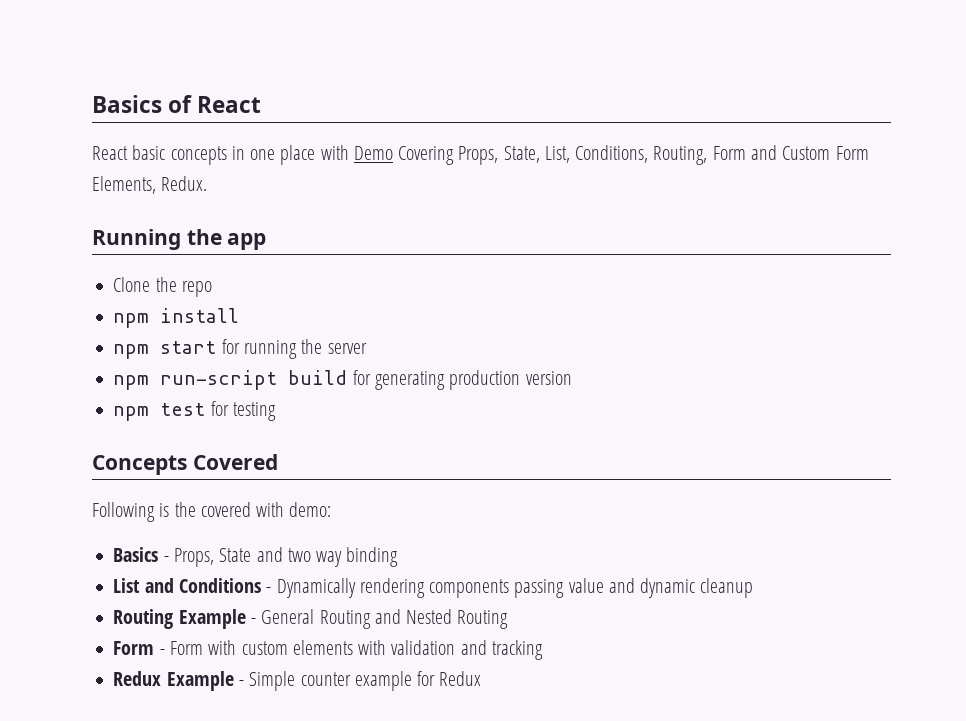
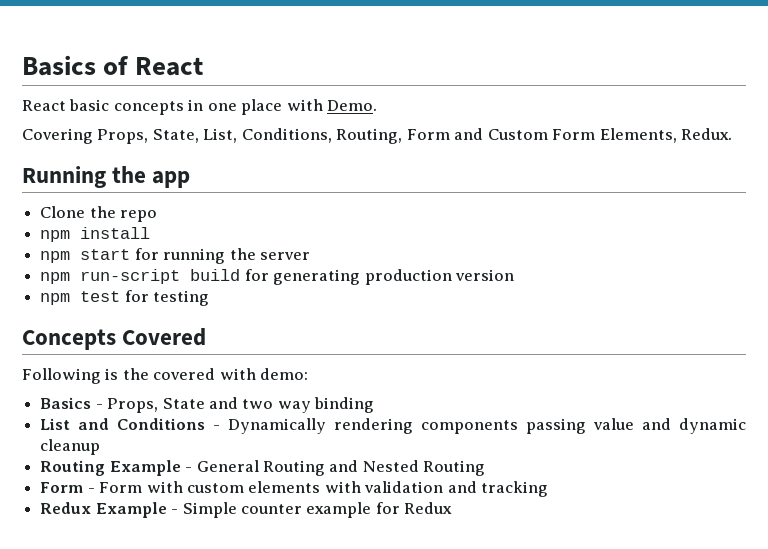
[353,146,393,160] Demo -> [327,100,378,111] Demo. //

